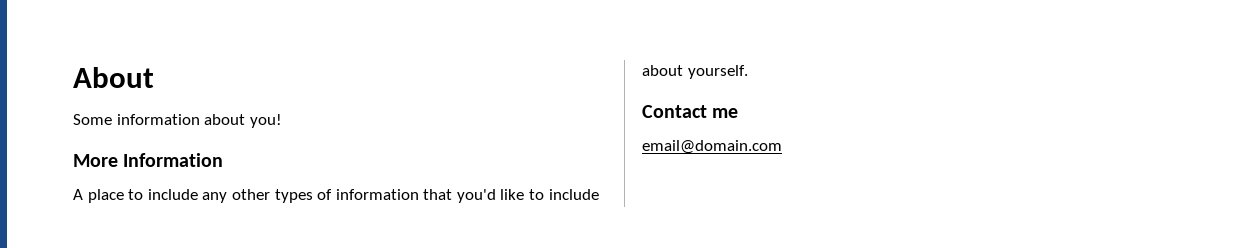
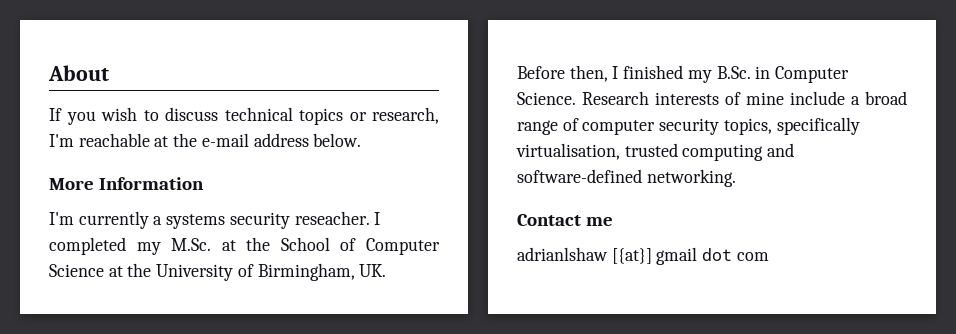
[73,114,282,128] [73,153,224,167] [73,189,599,203] [642,65,748,79] [642,105,739,118] [642,140,782,154] Some information about you! // More Information // A place to include any other types of information that you'd like to include about yourself. // Contact me // email@domain.com -> [49,107,439,125] [49,133,362,147] [49,177,204,190] [49,211,381,229] [49,237,440,255] [49,263,387,281] [517,65,850,83] [517,91,907,105] [517,117,860,135] [516,143,795,161] [517,169,736,187] [517,214,613,226] [517,247,769,265] If you wish to discuss technical topics or research, I'm reachable at the e-mail address below. // More Information // I'm currently a systems security reseacher. I completed my M.Sc. at the School of Computer Science at the University of Birmingham, UK. Before then, I finished my B.Sc. in Computer Science. Research interests of mine include a broad range of computer security topics, specifically virtualisation, trusted computing and software-defined networking. // Contact me // adrianlshaw [{at}] gmail dot com

